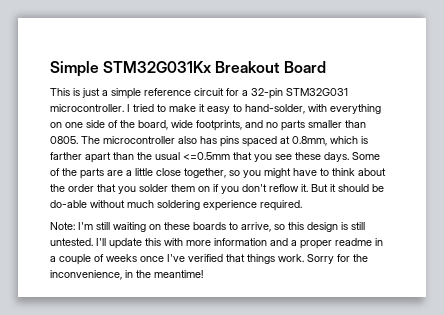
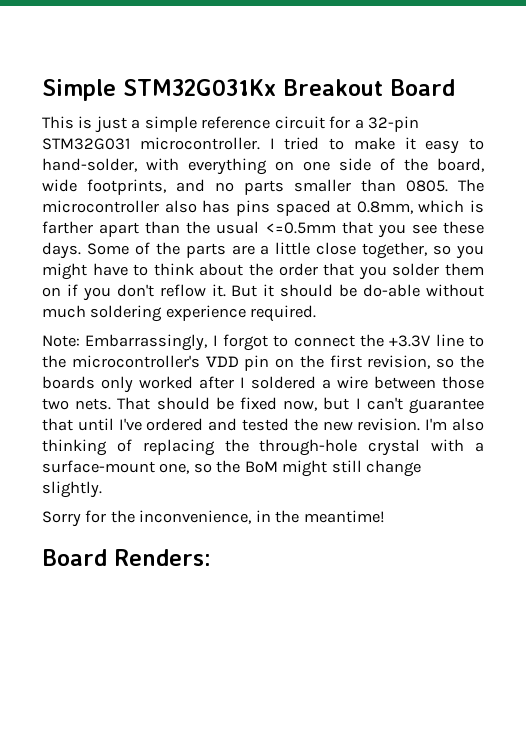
[78,222,365,232] [50,238,383,249] [50,254,304,265] I'm still waiting on these boards to arrive, so this design is still untested. I'll update this with more information and a proper readme in a couple of weeks once I've verified that things work. -> [85,334,484,351] [42,355,484,371] [42,376,484,393] [42,397,484,414] [42,418,485,431] [42,439,484,456] [42,460,422,477] [42,481,102,498] Embarrassingly, I forgot to connect the +3.3V line to the microcontroller's VDD pin on the first revision, so the boards only worked after I soldered a wire between those two nets. That should be fixed now, but I can't guarantee that until I've ordered and tested the new revision. I'm also thinking of replacing the through-hole crystal with a surface-mount one, so the BoM might still change slightly. //
(203, 274) none -> [42,549,211,566] // Board Renders:

